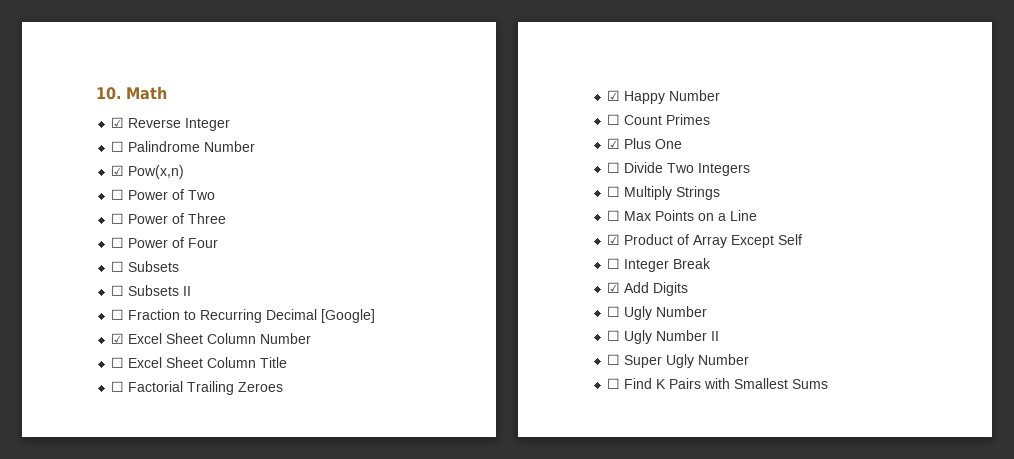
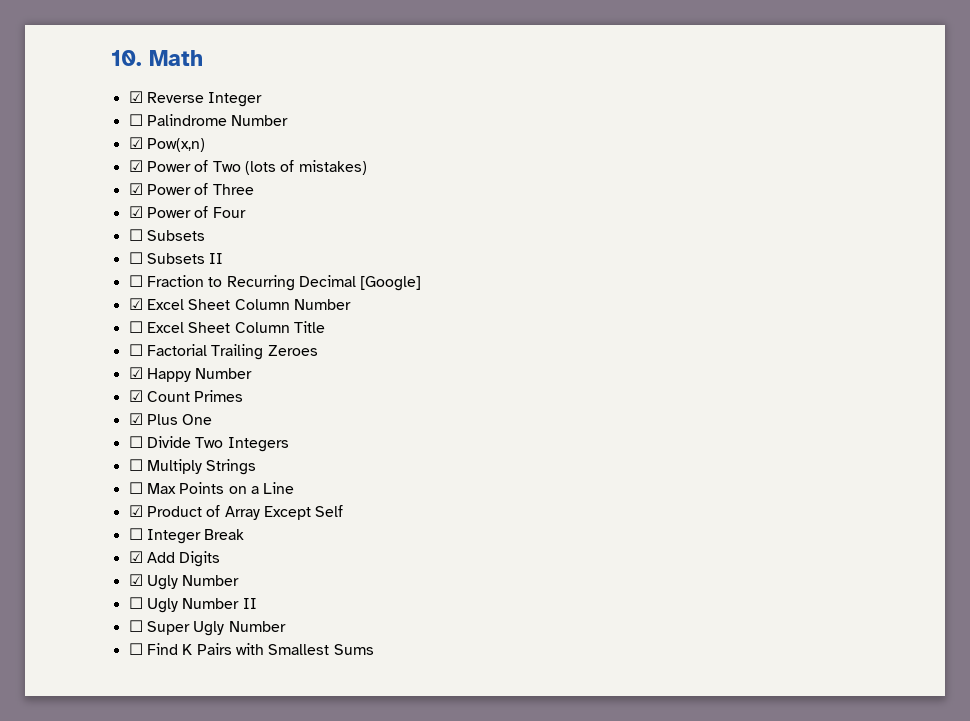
[111,189,125,200] ☐ -> [128,160,143,172] ☑
[111,213,125,224] // ☐ -> [244,160,367,175] [128,183,143,195] (lots of mistakes) // ☑
[111,237,125,248] ☐ -> [128,206,143,218] ☑
[607,114,621,125] ☐ -> [128,390,143,402] ☑
[607,306,621,317] ☐ -> [128,574,143,586] ☑

